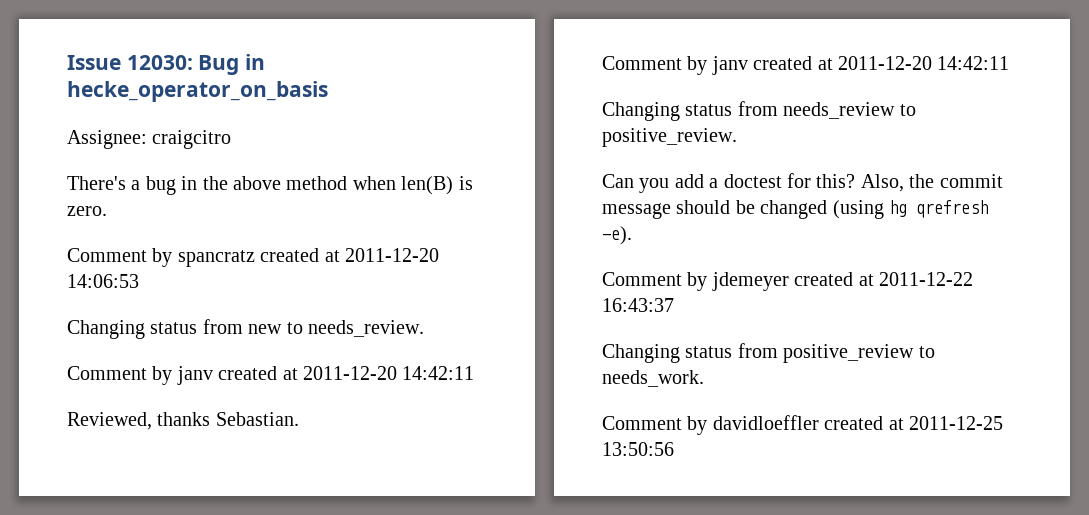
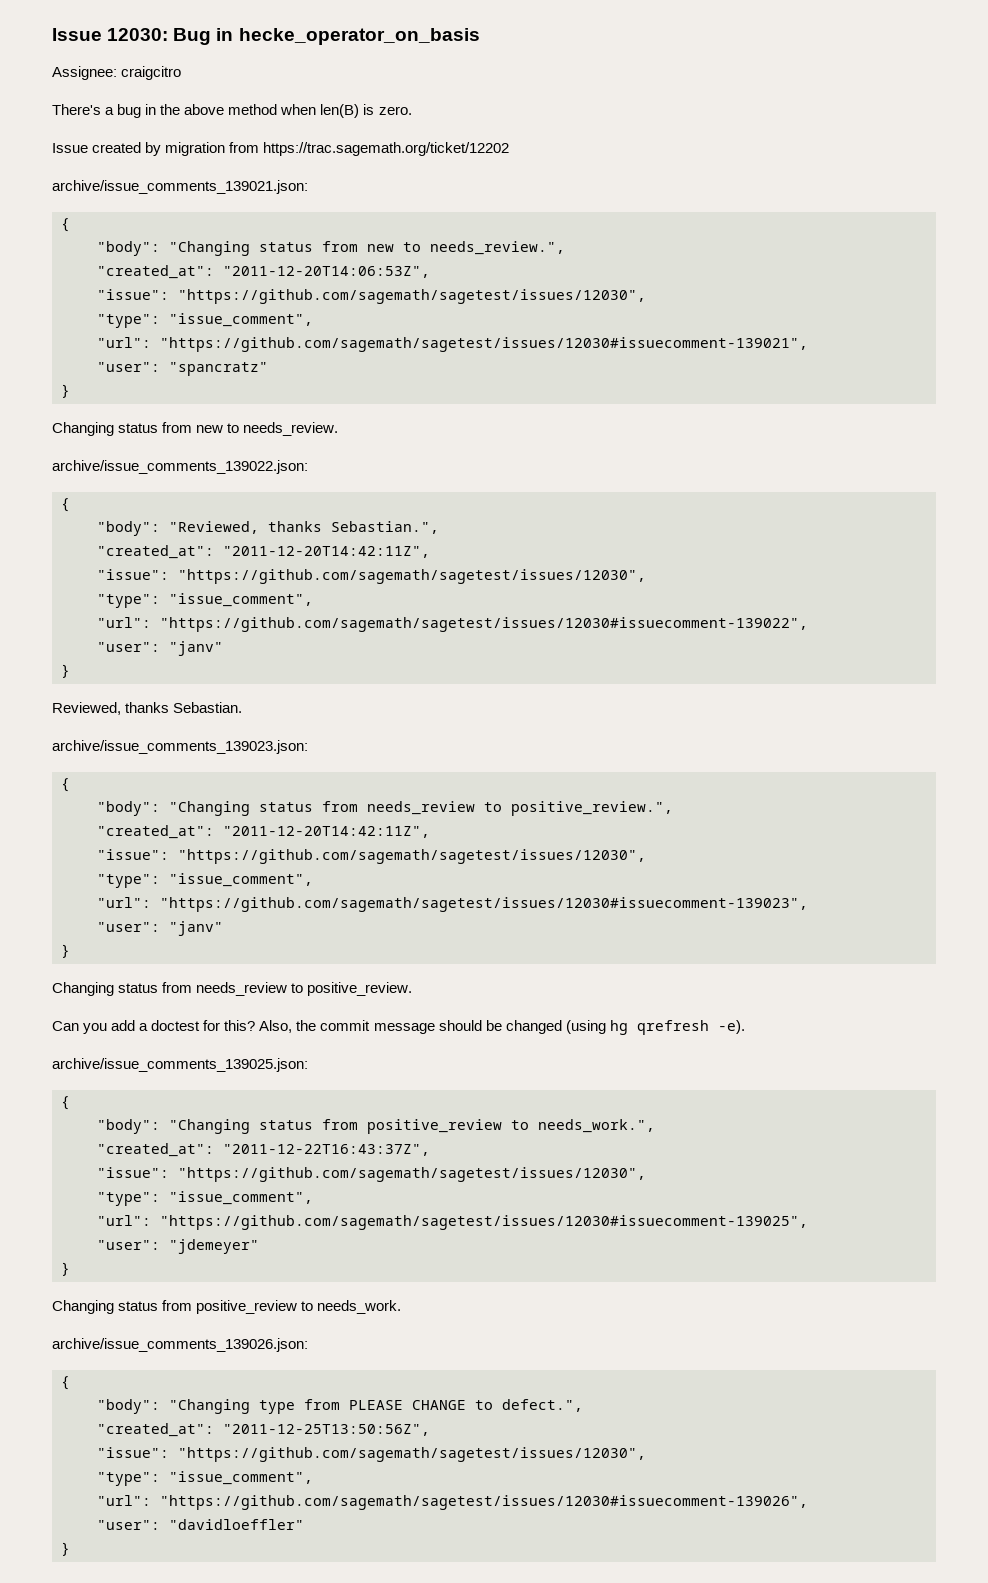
[67,248,439,267] [67,274,139,288] Comment by spancratz created at 2011-12-20 14:06:53 -> [52,142,510,156] [52,180,308,194] [61,218,70,232] [97,241,565,256] [97,265,430,279] [97,289,646,304] [97,313,313,328] [97,337,808,352] [97,362,268,376] [61,384,70,398] Issue created by migration from https://trac.sagemath.org/ticket/12202 // archive/issue_comments_139021.json: // { // "body": "Changing status from new to needs_review.", // "created_at": "2011-12-20T14:06:53Z", // "issue": "https://github.com/sagemath/sagetest/issues/12030", // "type": "issue_comment", // "url": "https://github.com/sagemath/sagetest/issues/12030#issuecomment-139021", // "user": "spancratz" // }
[67,366,475,385] [67,412,299,430] [602,56,1010,75] Comment by janv created at 2011-12-20 14:42:11 // Reviewed, thanks Sebastian. // Comment by janv created at 2011-12-20 14:42:11 -> [52,460,308,474] [61,498,70,512] [97,521,439,536] [97,545,430,559] [97,569,646,584] [97,593,313,608] [97,617,808,632] [97,641,223,656] [61,664,70,678] [52,702,243,715] [52,740,308,754] [61,778,70,792] [97,801,673,816] [97,825,430,839] [97,849,646,864] [97,873,313,888] [97,897,808,912] [97,921,223,936] [61,944,70,958] archive/issue_comments_139022.json: // { // "body": "Reviewed, thanks Sebastian.", // "created_at": "2011-12-20T14:42:11Z", // "issue": "https://github.com/sagemath/sagetest/issues/12030", // "type": "issue_comment", // "url": "https://github.com/sagemath/sagetest/issues/12030#issuecomment-139022", // "user": "janv" // } // Reviewed, thanks Sebastian. // archive/issue_comments_139023.json: // { // "body": "Changing status from needs_review to positive_review.", // "created_at": "2011-12-20T14:42:11Z", // "issue": "https://github.com/sagemath/sagetest/issues/12030", // "type": "issue_comment", // "url": "https://github.com/sagemath/sagetest/issues/12030#issuecomment-139023", // "user": "janv" // }
[602,272,973,291] [602,298,674,312] Comment by jdemeyer created at 2011-12-22 16:43:37 -> [52,1058,308,1072] [61,1096,70,1110] [97,1119,655,1134] [97,1143,430,1157] [97,1167,646,1182] [97,1191,313,1206] [97,1215,808,1230] [97,1239,259,1254] [61,1262,70,1276] archive/issue_comments_139025.json: // { // "body": "Changing status from positive_review to needs_work.", // "created_at": "2011-12-22T16:43:37Z", // "issue": "https://github.com/sagemath/sagetest/issues/12030", // "type": "issue_comment", // "url": "https://github.com/sagemath/sagetest/issues/12030#issuecomment-139025", // "user": "jdemeyer" // }
[602,415,1003,435] [602,442,674,456] Comment by davidloeffler created at 2011-12-25 13:50:56 -> [52,1338,308,1352] [61,1376,70,1390] [97,1399,583,1414] [97,1423,430,1437] [97,1447,646,1462] [97,1471,313,1486] [97,1495,808,1510] [97,1519,304,1530] [61,1542,70,1556] archive/issue_comments_139026.json: // { // "body": "Changing type from PLEASE CHANGE to defect.", // "created_at": "2011-12-25T13:50:56Z", // "issue": "https://github.com/sagemath/sagetest/issues/12030", // "type": "issue_comment", // "url": "https://github.com/sagemath/sagetest/issues/12030#issuecomment-139026", // "user": "davidloeffler" // }

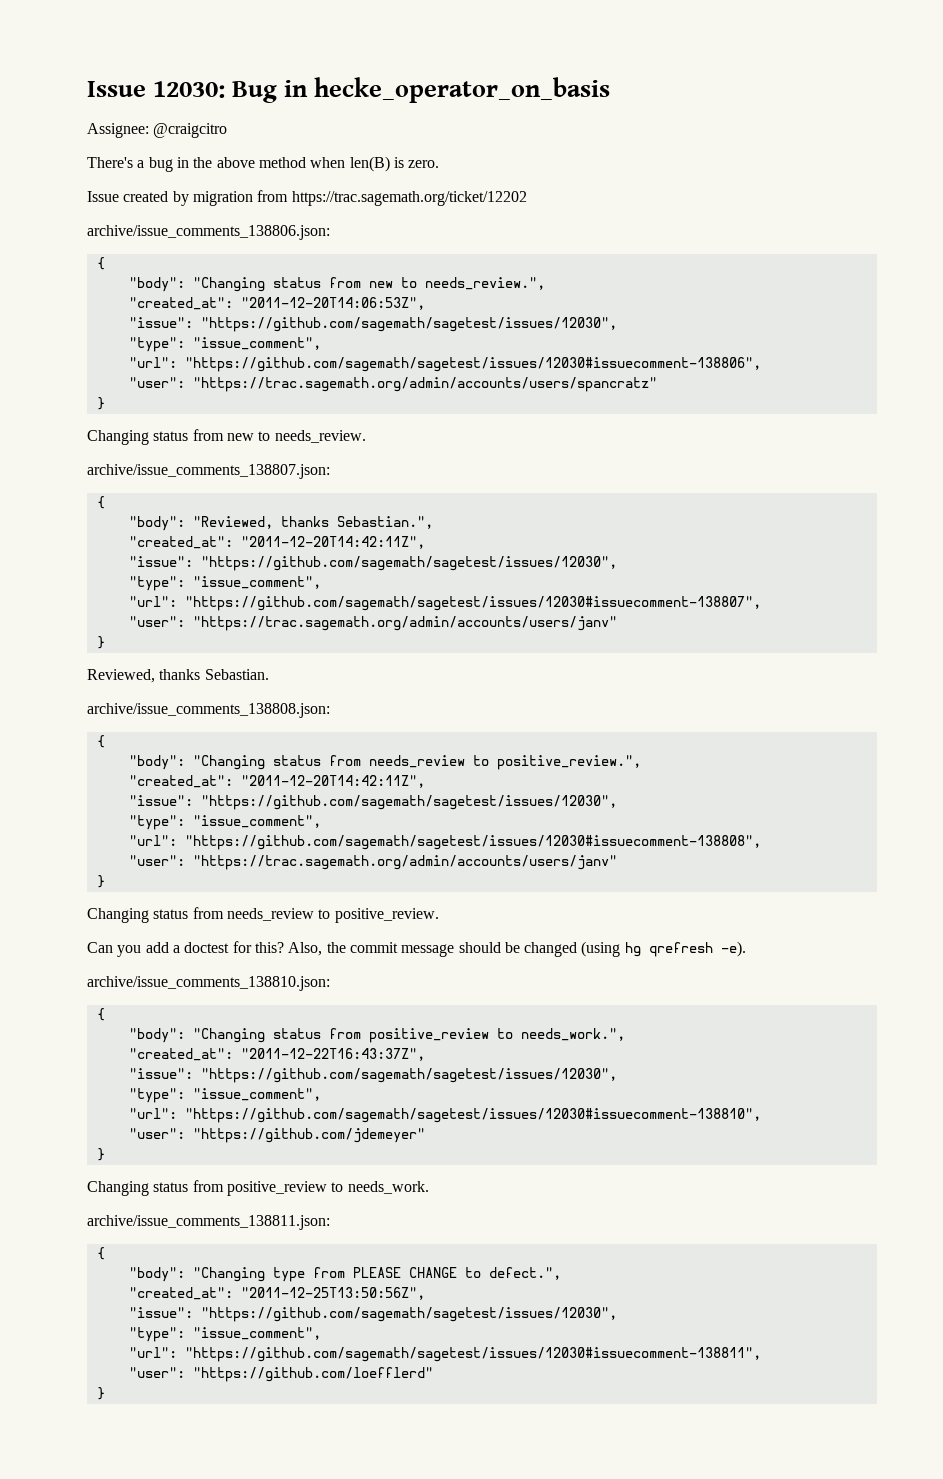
[121,66,182,80] craigcitro -> [153,123,228,138] @craigcitro
[52,180,308,194] archive/issue_comments_139021.json: -> [87,225,330,240] archive/issue_comments_138806.json:
[160,337,808,352] [97,362,268,376] "https://github.com/sagemath/sagetest/issues/12030#issuecomment-139021", // "user": "spancratz" -> [184,357,761,372] [128,377,657,392] "https://github.com/sagemath/sagetest/issues/12030#issuecomment-138806", // "user": "https://trac.sagemath.org/admin/accounts/users/spancratz"
[52,460,308,474] archive/issue_comments_139022.json: -> [87,464,330,479] archive/issue_comments_138807.json:
[160,617,808,632] [97,641,223,656] "https://github.com/sagemath/sagetest/issues/12030#issuecomment-139022", // "user": "janv" -> [184,596,761,611] [128,616,617,631] "https://github.com/sagemath/sagetest/issues/12030#issuecomment-138807", // "user": "https://trac.sagemath.org/admin/accounts/users/janv"
[52,740,308,754] archive/issue_comments_139023.json: -> [87,703,330,718] archive/issue_comments_138808.json:
[160,897,808,912] [97,921,223,936] "https://github.com/sagemath/sagetest/issues/12030#issuecomment-139023", // "user": "janv" -> [184,835,761,850] [128,855,617,870] "https://github.com/sagemath/sagetest/issues/12030#issuecomment-138808", // "user": "https://trac.sagemath.org/admin/accounts/users/janv"
[52,1058,308,1072] archive/issue_comments_139025.json: -> [87,976,330,991] archive/issue_comments_138810.json:
[160,1215,808,1230] [97,1239,259,1254] "https://github.com/sagemath/sagetest/issues/12030#issuecomment-139025", // "user": "jdemeyer" -> [184,1108,761,1123] [128,1128,425,1143] "https://github.com/sagemath/sagetest/issues/12030#issuecomment-138810", // "user": "https://github.com/jdemeyer"
[52,1338,308,1352] archive/issue_comments_139026.json: -> [87,1215,330,1230] archive/issue_comments_138811.json:
[160,1495,808,1510] [97,1519,304,1530] "https://github.com/sagemath/sagetest/issues/12030#issuecomment-139026", // "user": "davidloeffler" -> [184,1347,761,1362] [128,1367,433,1382] "https://github.com/sagemath/sagetest/issues/12030#issuecomment-138811", // "user": "https://github.com/loefflerd"

